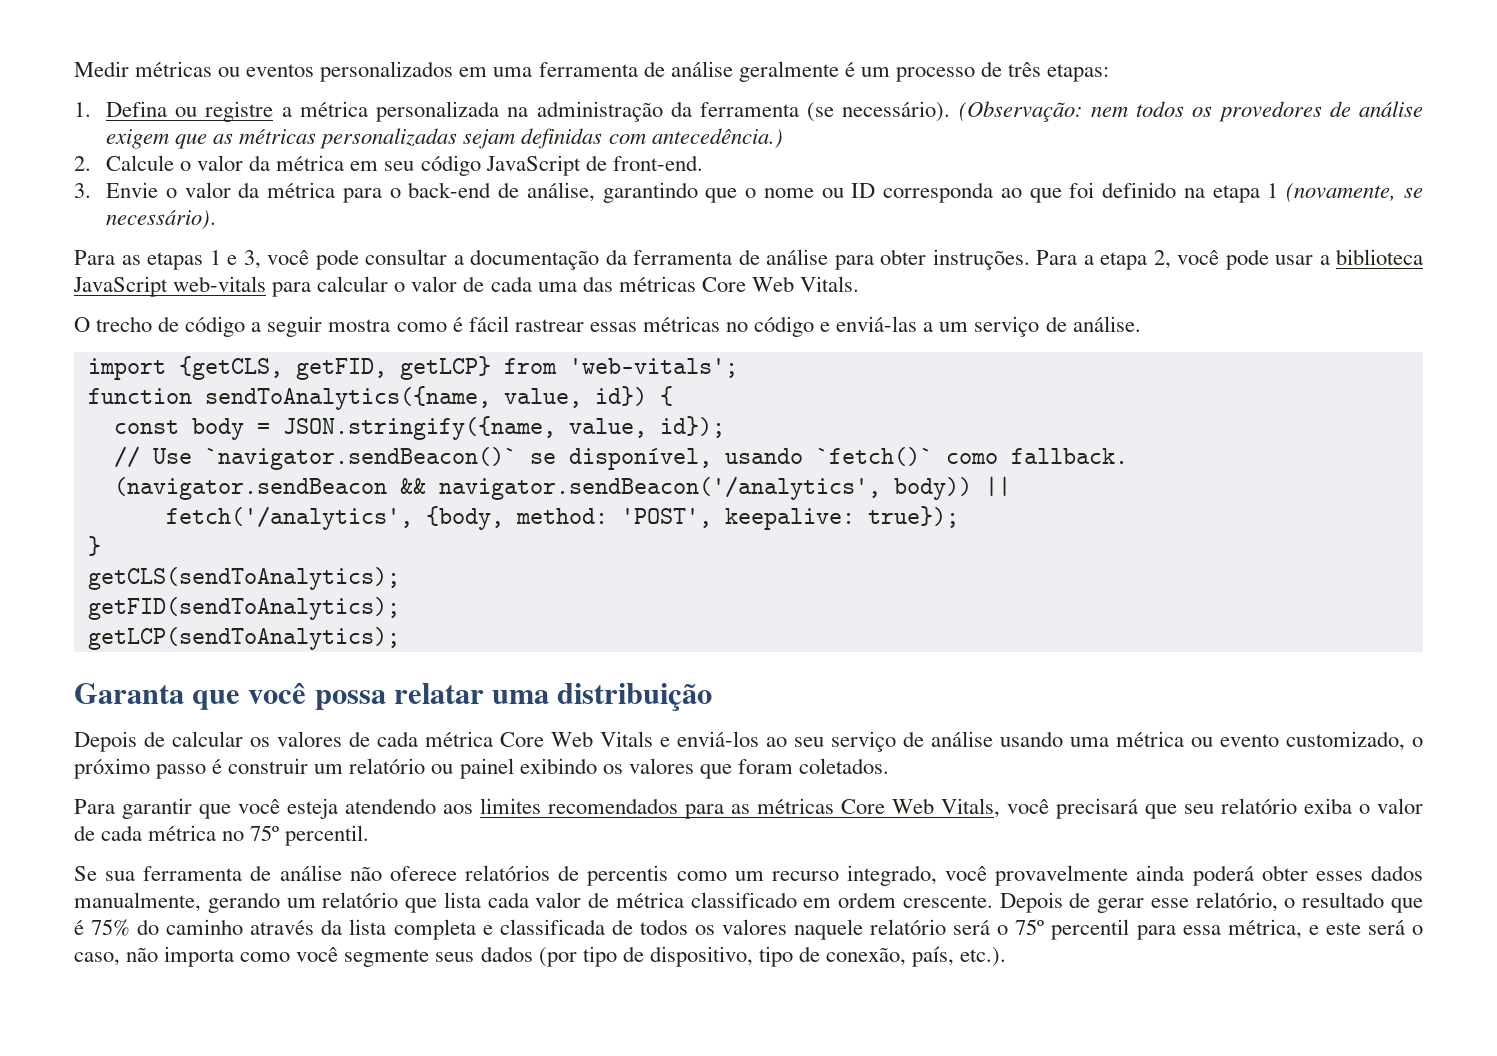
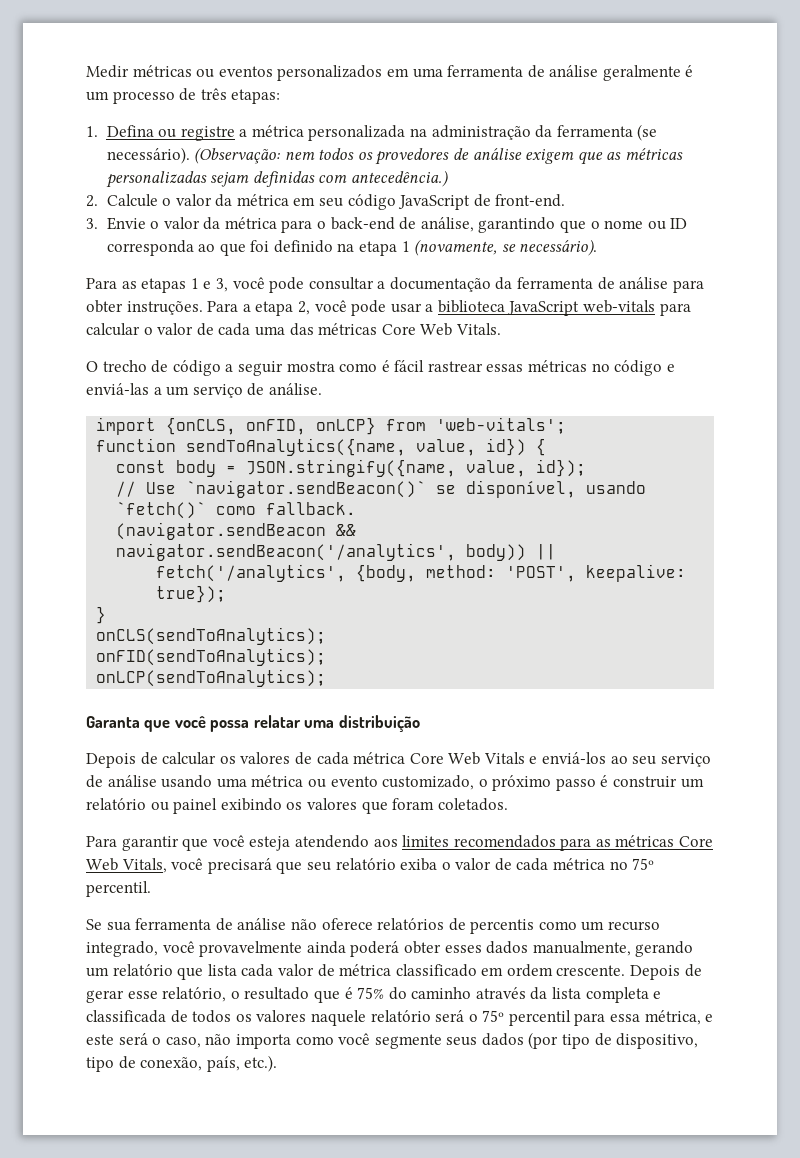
[178,356,491,380] {getCLS, getFID, getLCP} -> [166,417,377,435] {onCLS, onFID, onLCP}
[87,567,400,590] [87,597,400,620] [87,627,400,650] getCLS(sendToAnalytics); // getFID(sendToAnalytics); // getLCP(sendToAnalytics); -> [96,627,327,645] [96,648,327,666] [96,669,327,687] onCLS(sendToAnalytics); // onFID(sendToAnalytics); // onLCP(sendToAnalytics);

